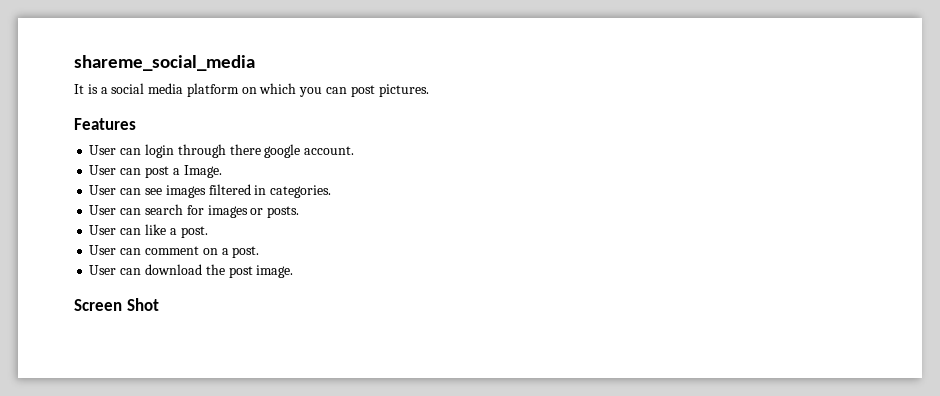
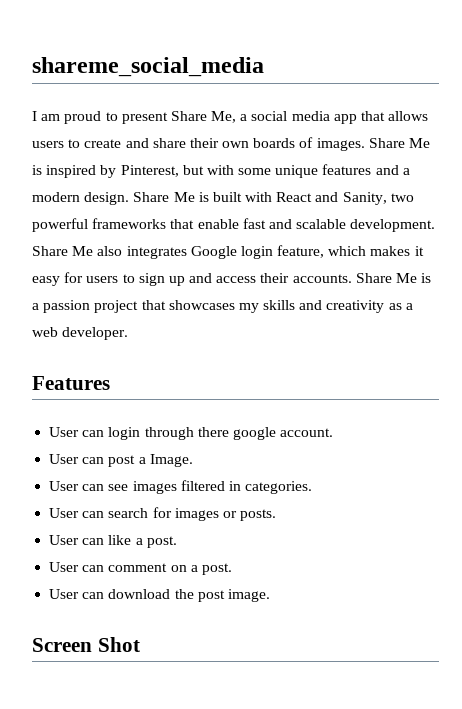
[74,83,429,97] It is a social media platform on which you can post pictures. -> [32,111,429,124] [32,137,431,151] [32,164,410,178] [32,192,414,205] [32,218,436,232] [32,245,424,259] [32,272,432,286] [32,300,413,313] [32,327,129,340] I am proud to present Share Me, a social media app that allows users to create and share their own boards of images. Share Me is inspired by Pinterest, but with some unique features and a modern design. Share Me is built with React and Sanity, two powerful frameworks that enable fast and scalable development. Share Me also integrates Google login feature, which makes it easy for users to sign up and access their accounts. Share Me is a passion project that showcases my skills and creativity as a web developer.

